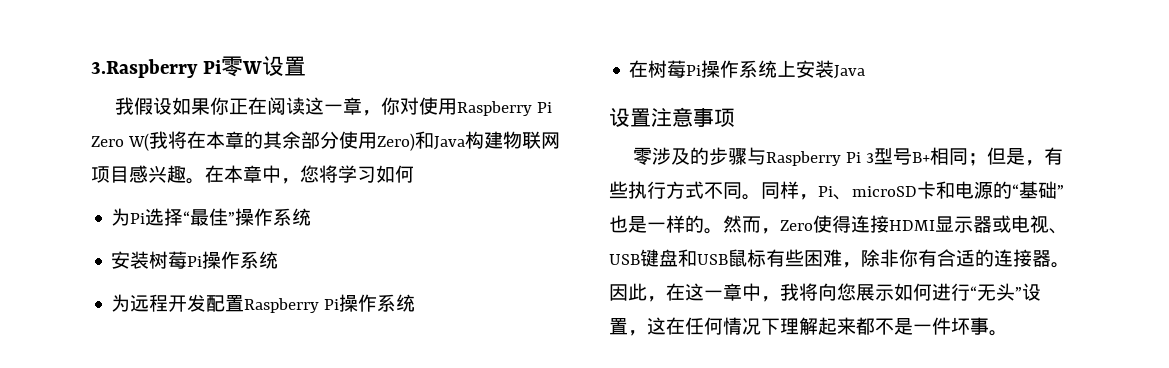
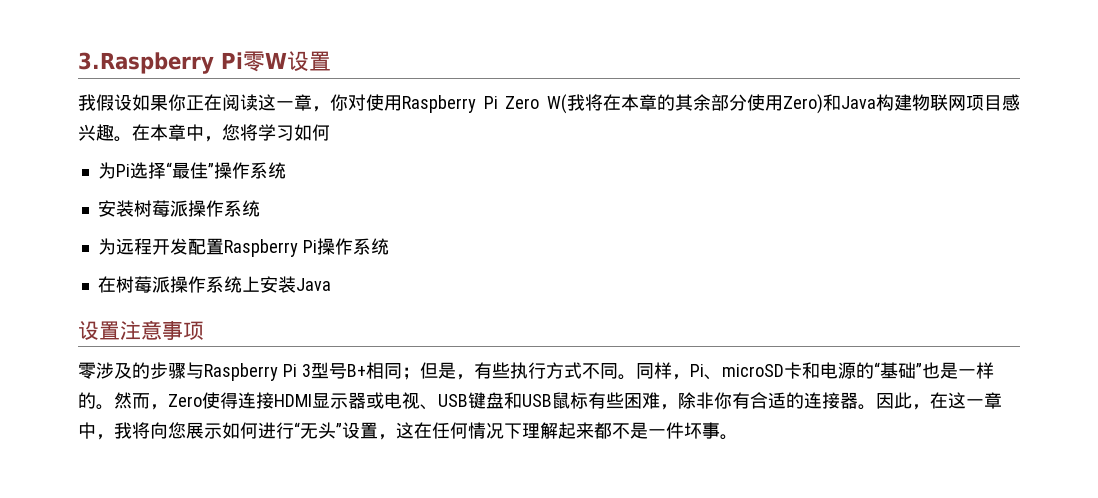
[187,256,203,267] Pi -> [169,200,188,217] 派
[686,65,702,76] Pi -> [151,276,170,293] 派

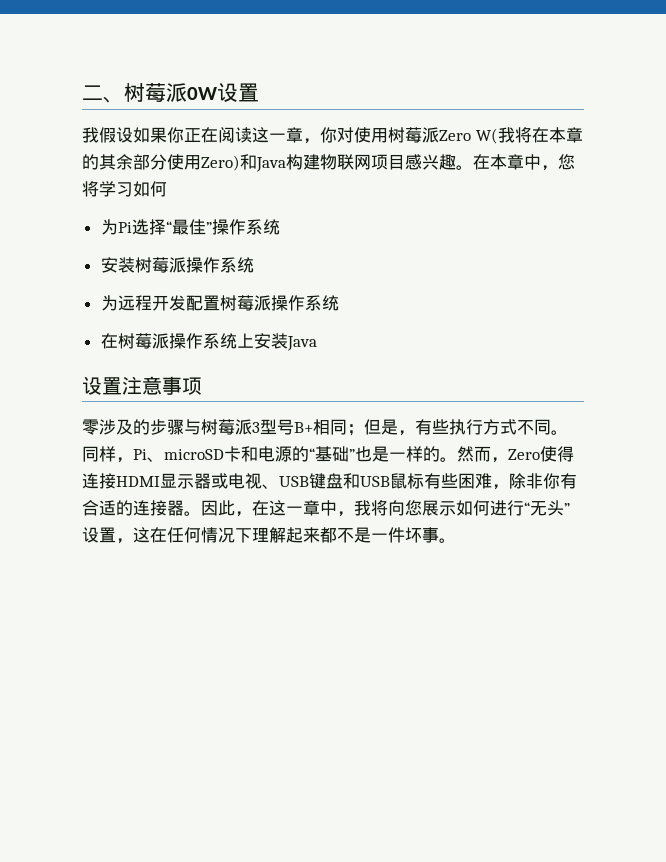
[78,51,287,74] 3.Raspberry Pi零W -> [82,83,217,103] 二、树莓派0W
[402,95,498,113] Raspberry Pi -> [388,127,439,143] 树莓派
[223,239,317,257] Raspberry Pi -> [219,295,271,311] 树莓派
[204,363,297,381] Raspberry Pi -> [201,419,252,435] 树莓派

